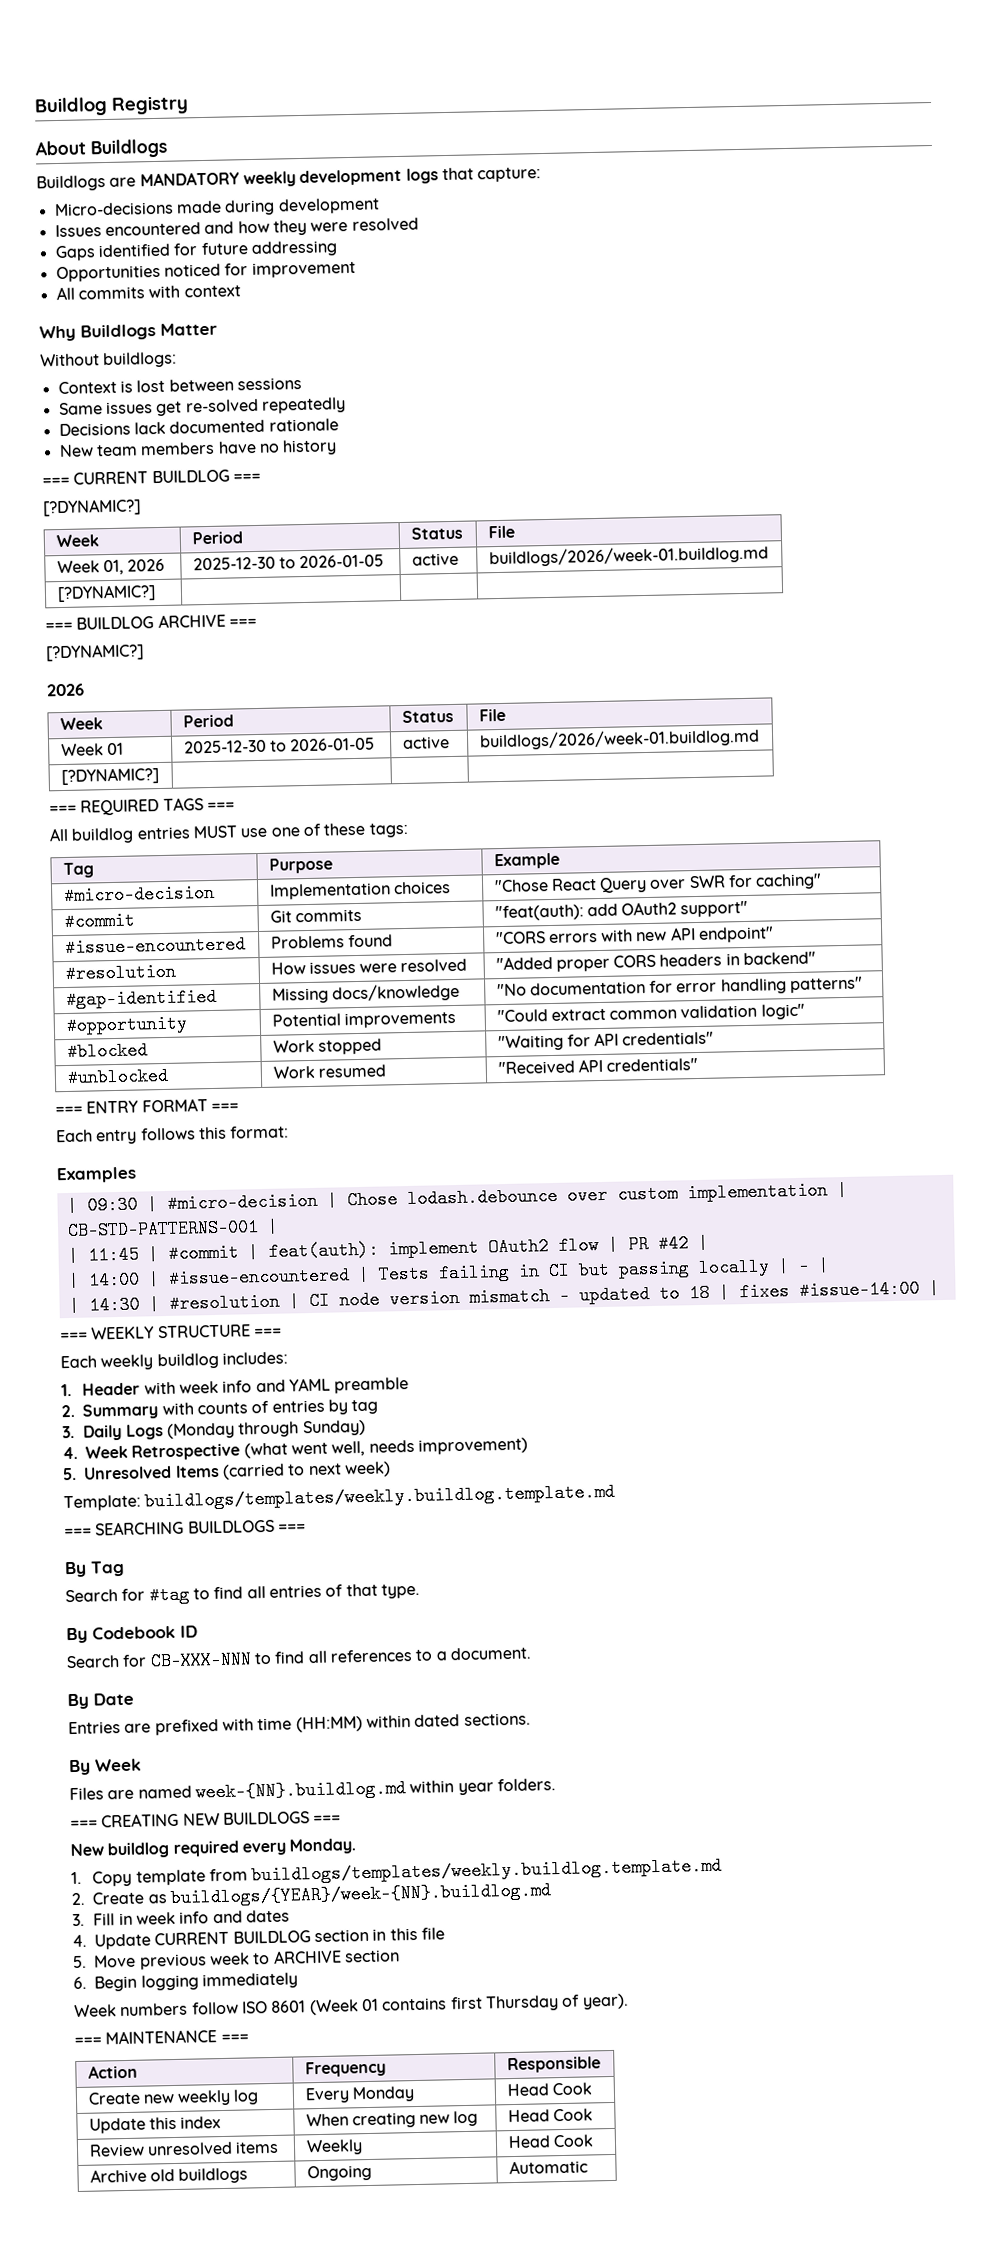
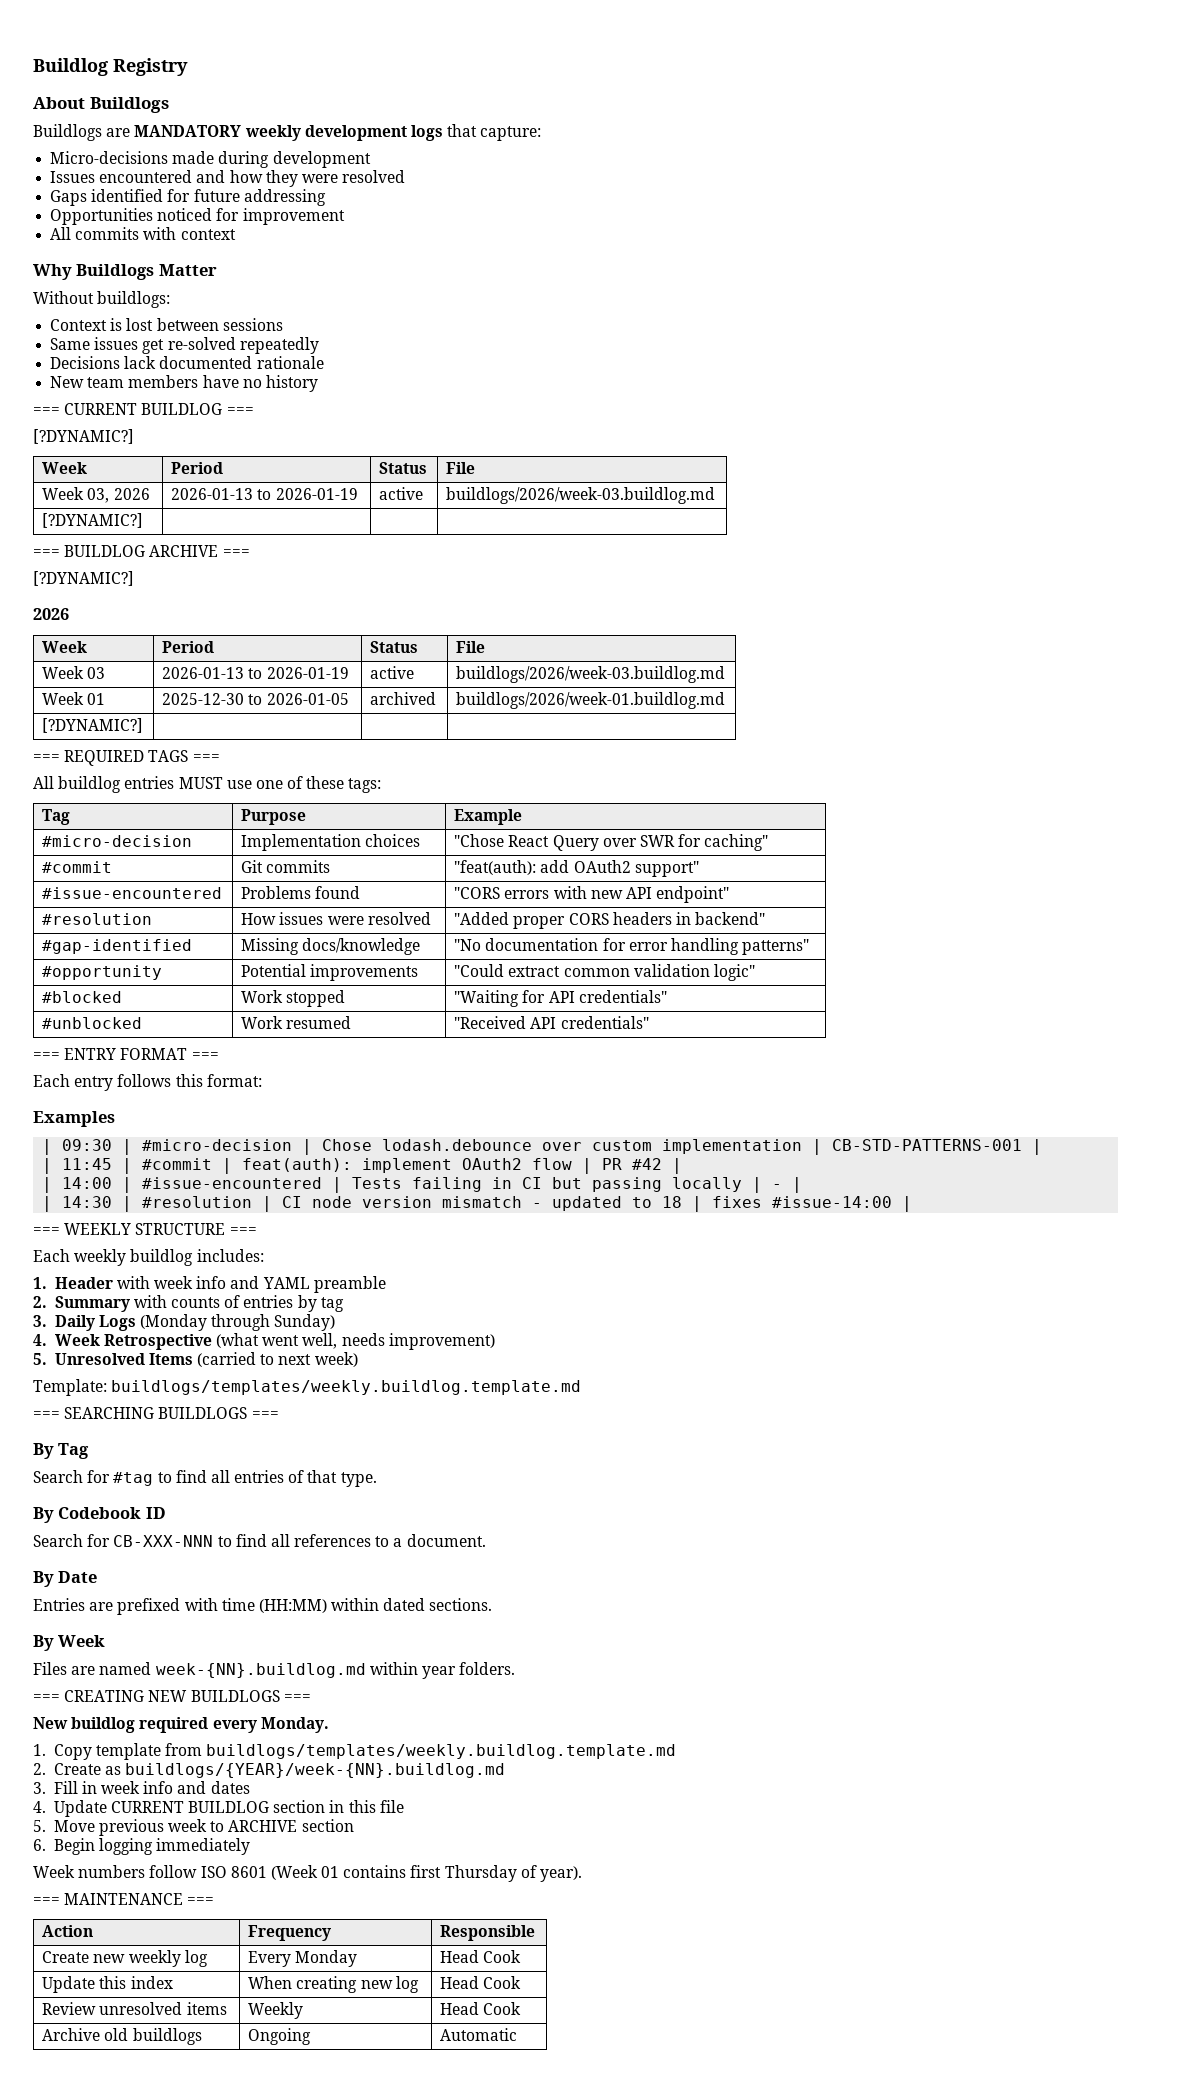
[102,559,124,576] 01, -> [87,488,110,503] 03,
[192,554,385,571] [411,552,459,566] [488,544,769,568] 2025-12-30 to 2026-01-05 | active | buildlogs/2026/week-01.buildlog.md -> [171,488,358,500] [379,487,424,500] [446,487,716,504] 2026-01-13 to 2026-01-19 | active | buildlogs/2026/week-03.buildlog.md
(506, 715) none -> [42,666,106,679] [162,667,349,679] [370,666,415,679] [456,666,726,683] // Week 03 | 2026-01-13 to 2026-01-19 | active | buildlogs/2026/week-03.buildlog.md
[401,736,450,750] active -> [370,692,437,705] archived

